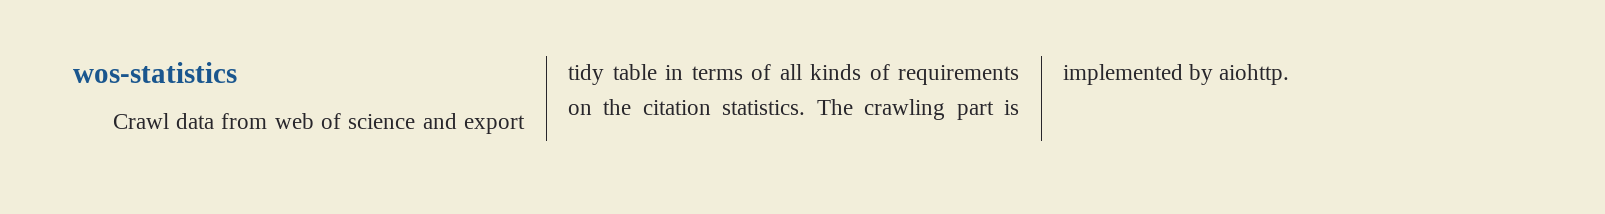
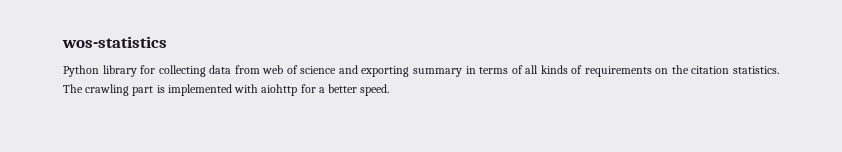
[112,113,169,129] Crawl -> [63,65,206,77] Python library for collecting
[464,115,525,134] [568,64,657,85] export tidy table -> [361,66,463,77] exporting summary
[1189,64,1290,85] by aiohttp. -> [234,84,390,96] with aiohttp for a better speed.

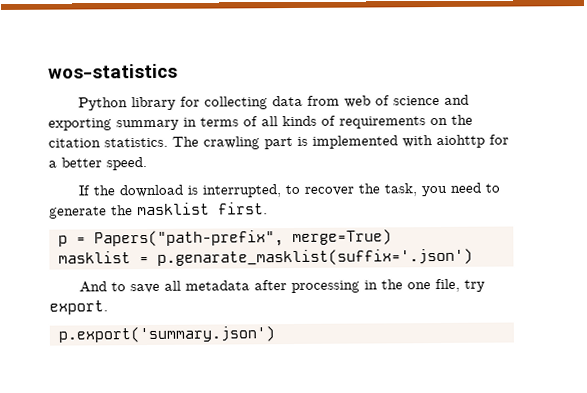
(390, 90) none -> [78,182,501,198] [49,202,268,219] [58,229,392,248] [58,248,473,266] [79,278,486,294] [49,300,108,315] [58,326,275,343] // If the download is interrupted, to recover the task, you need to generate the masklist first. // p = Papers("path-prefix", merge=True) // masklist = p.genarate_masklist(suffix='.json') // And to save all metadata after processing in the one file, try export. // p.export('summary.json')

